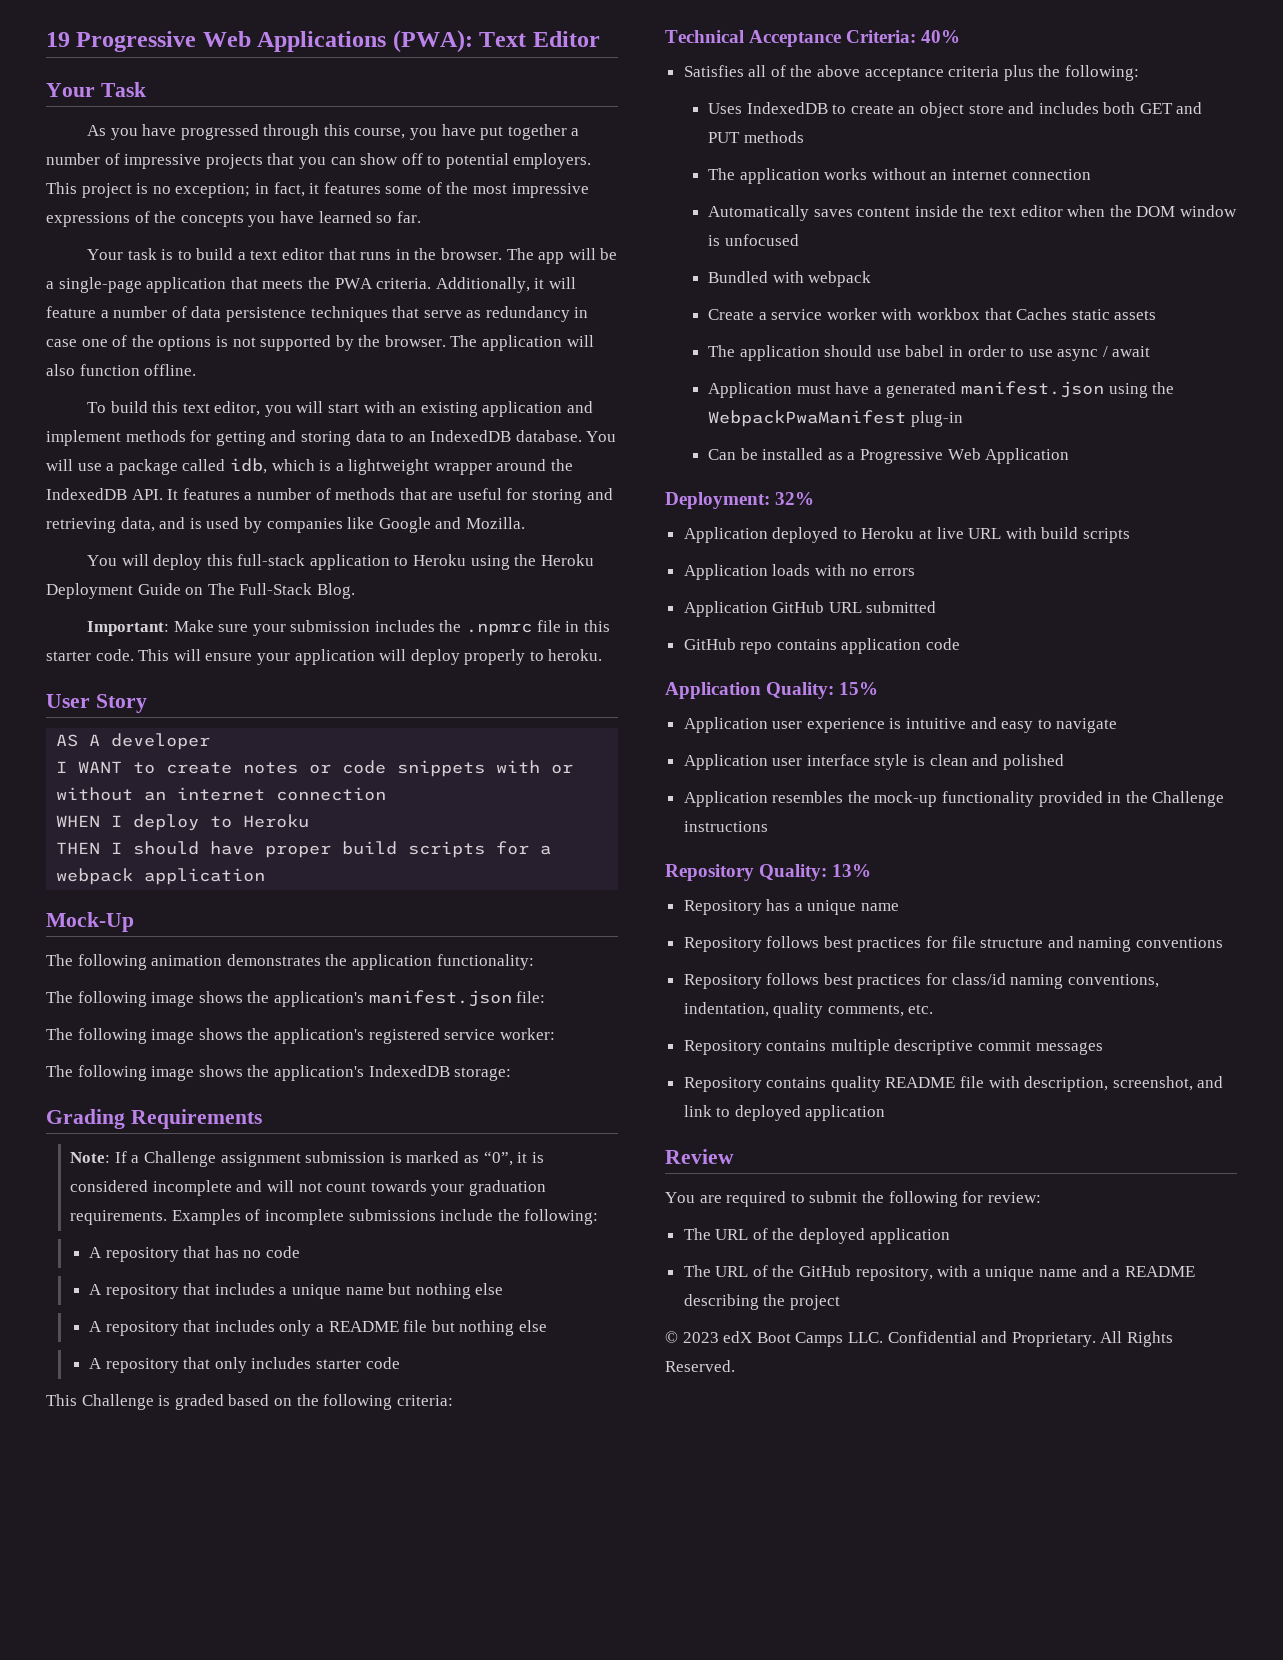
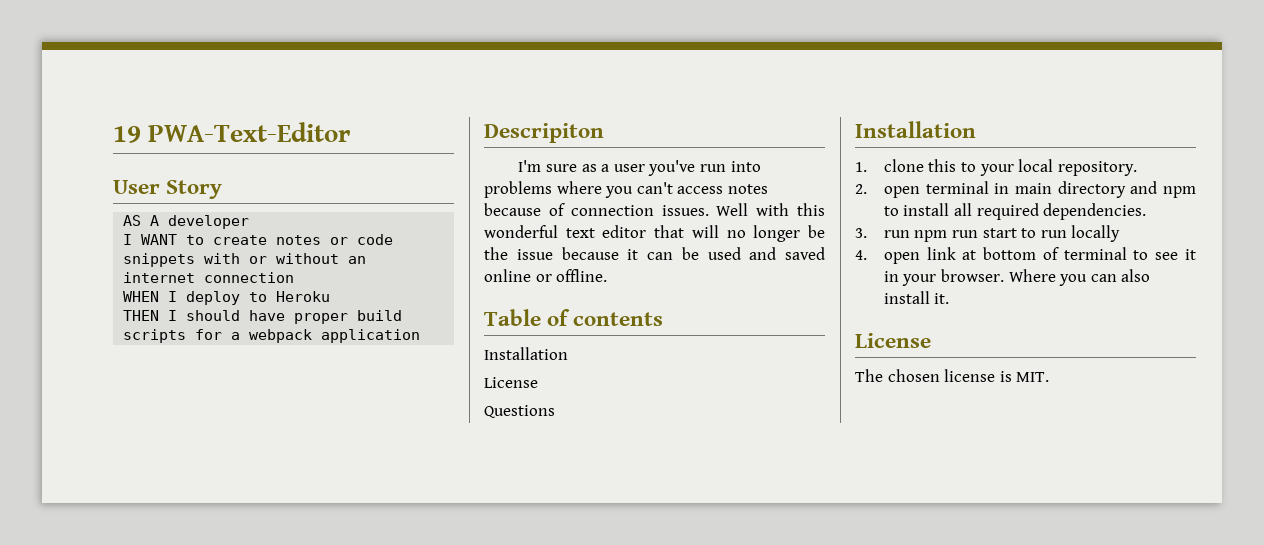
[76,30,600,53] [46,82,146,97] [86,124,580,140] [46,153,592,169] [46,182,589,198] [46,211,421,227] [86,248,618,264] [46,277,576,293] [46,306,589,322] [46,335,594,351] [46,364,197,376] [86,401,593,417] [46,430,617,446] [46,458,574,475] [46,488,613,504] [46,517,525,533] [86,554,594,570] [46,583,355,599] [86,620,610,636] [46,649,603,665] Progressive Web Applications (PWA): Text Editor // Your Task // As you have progressed through this course, you have put together a number of impressive projects that you can show off to potential employers. This project is no exception; in fact, it features some of the most impressive expressions of the concepts you have learned so far. // Your task is to build a text editor that runs in the browser. The app will be a single-page application that meets the PWA criteria. Additionally, it will feature a number of data persistence techniques that serve as redundancy in case one of the options is not supported by the browser. The application will also function offline. // To build this text editor, you will start with an existing application and implement methods for getting and storing data to an IndexedDB database. You will use a package called idb, which is a lightweight wrapper around the IndexedDB API. It features a number of methods that are useful for storing and retrieving data, and is used by companies like Google and Mozilla. // You will deploy this full-stack application to Heroku using the Heroku Deployment Guide on The Full-Stack Blog. // Important: Make sure your submission includes the .npmrc file in this starter code. This will ensure your application will deploy properly to heroku. -> [148,122,352,142] PWA-Text-Editor
[46,912,134,932] [46,954,534,970] [46,990,546,1007] [46,1028,555,1044] [46,1065,512,1081] [46,1109,262,1129] [70,1151,544,1167] [70,1180,546,1196] [70,1209,599,1225] [88,1246,300,1262] [88,1283,504,1299] [88,1320,547,1336] [88,1357,400,1373] [46,1394,453,1410] [665,30,961,47] [683,65,1140,81] [707,102,1203,118] [707,131,804,143] [707,168,1091,184] [707,205,1237,221] [707,234,799,246] [707,271,872,287] [707,308,1157,320] [707,345,1151,361] [707,381,1175,398] [707,410,963,427] [707,448,1070,464] [665,492,815,509] [683,527,1131,543] [683,564,916,580] [683,601,937,617] [683,638,961,654] [665,682,879,699] [683,717,1118,733] [683,754,1064,770] [683,791,1225,807] [683,821,768,832] [665,864,872,881] [683,899,900,915] [683,936,1224,952] [683,973,1159,989] [683,1002,934,1018] [683,1039,1103,1055] [683,1076,1224,1092] [683,1105,886,1121] [665,1149,734,1164] [665,1191,1041,1207] [683,1228,950,1244] [683,1265,1195,1281] [683,1294,840,1310] [665,1331,1173,1347] [665,1360,735,1372] Mock-Up // The following animation demonstrates the application functionality: // The following image shows the application's manifest.json file: // The following image shows the application's registered service worker: // The following image shows the application's IndexedDB storage: // Grading Requirements // Note: If a Challenge assignment submission is marked as “0”, it is considered incomplete and will not count towards your graduation requirements. Examples of incomplete submissions include the following: // A repository that has no code // A repository that includes a unique name but nothing else // A repository that includes only a README file but nothing else // A repository that only includes starter code // This Challenge is graded based on the following criteria: // Technical Acceptance Criteria: 40% // Satisfies all of the above acceptance criteria plus the following: // Uses IndexedDB to create an object store and includes both GET and PUT methods // The application works without an internet connection // Automatically saves content inside the text editor when the DOM window is unfocused // Bundled with webpack // Create a service worker with workbox that Caches static assets // The application should use babel in order to use async / await // Application must have a generated manifest.json using the WebpackPwaManifest plug-in // Can be installed as a Progressive Web Application // Deployment: 32% // Application deployed to Heroku at live URL with build scripts // Application loads with no errors // Application GitHub URL submitted // GitHub repo contains application code // Application Quality: 15% // Application user experience is intuitive and easy to navigate // Application user interface style is clean and polished // Application resembles the mock-up functionality provided in the Challenge instructions // Repository Quality: 13% // Repository has a unique name // Repository follows best practices for file structure and naming conventions // Repository follows best practices for class/id naming conventions, indentation, quality comments, etc. // Repository contains multiple descriptive commit messages // Repository contains quality README file with description, screenshot, and link to deployed application // Review // You are required to submit the following for review: // The URL of the deployed application // The URL of the GitHub repository, with a unique name and a README describing the project // © 2023 edX Boot Camps LLC. Confidential and Proprietary. All Rights Reserved. -> [484,123,604,143] [518,160,761,176] [484,181,768,198] [484,203,825,216] [484,225,825,242] [484,247,825,260] [484,269,608,282] [484,309,664,326] [484,347,568,360] [484,377,538,388] [484,405,555,418] [855,121,976,138] [855,159,1137,176] [855,181,1196,198] [883,203,1147,220] [855,225,1121,242] [855,247,1196,264] [883,269,1151,286] [883,291,950,304] [855,333,931,348] [855,369,1050,382] Descripiton // I'm sure as a user you've run into problems where you can't access notes because of connection issues. Well with this wonderful text editor that will no longer be the issue because it can be used and saved online or offline. // Table of contents // Installation // License // Questions // Installation // 1. clone this to your local repository. // 2. open terminal in main directory and npm to install all required dependencies. // 3. run npm run start to run locally // 4. open link at bottom of terminal to see it in your browser. Where you can also install it. // License // The chosen license is MIT.

